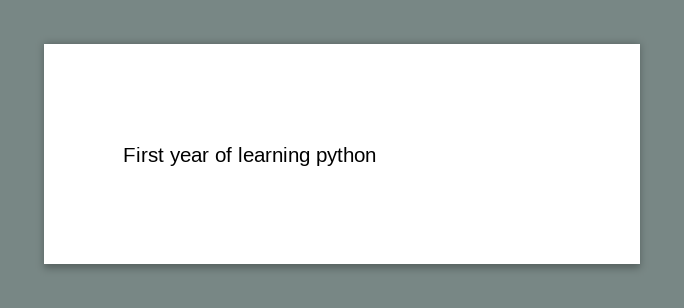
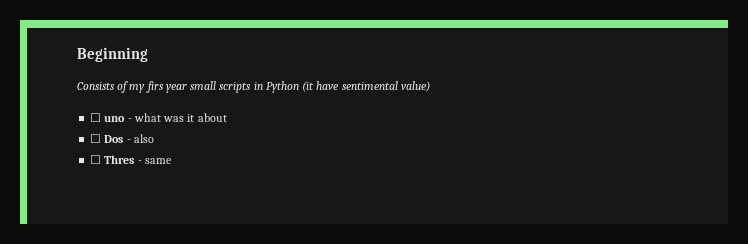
[123,147,376,166] First year of learning python -> [77,47,148,62] [77,81,430,93] [90,113,227,122] [90,134,154,143] [90,155,172,164] Beginning // Consists of my firs year small scripts in Python (it have sentimental value) // ☐ uno - what was it about // ☐ Dos - also // ☐ Thres - same

